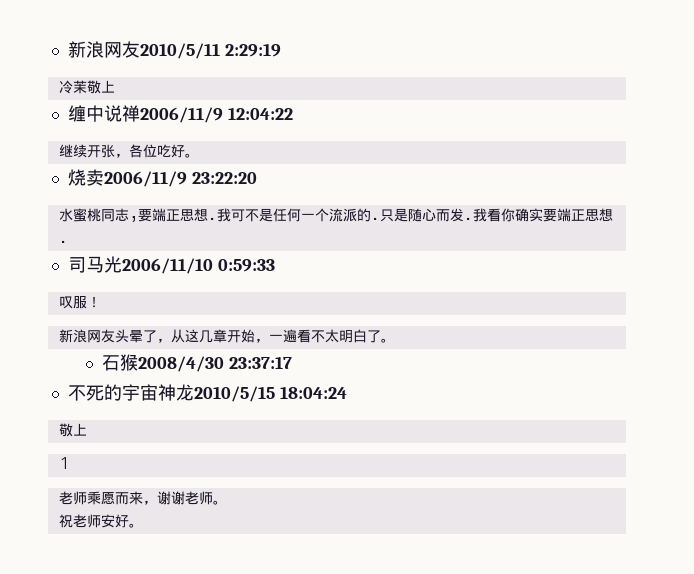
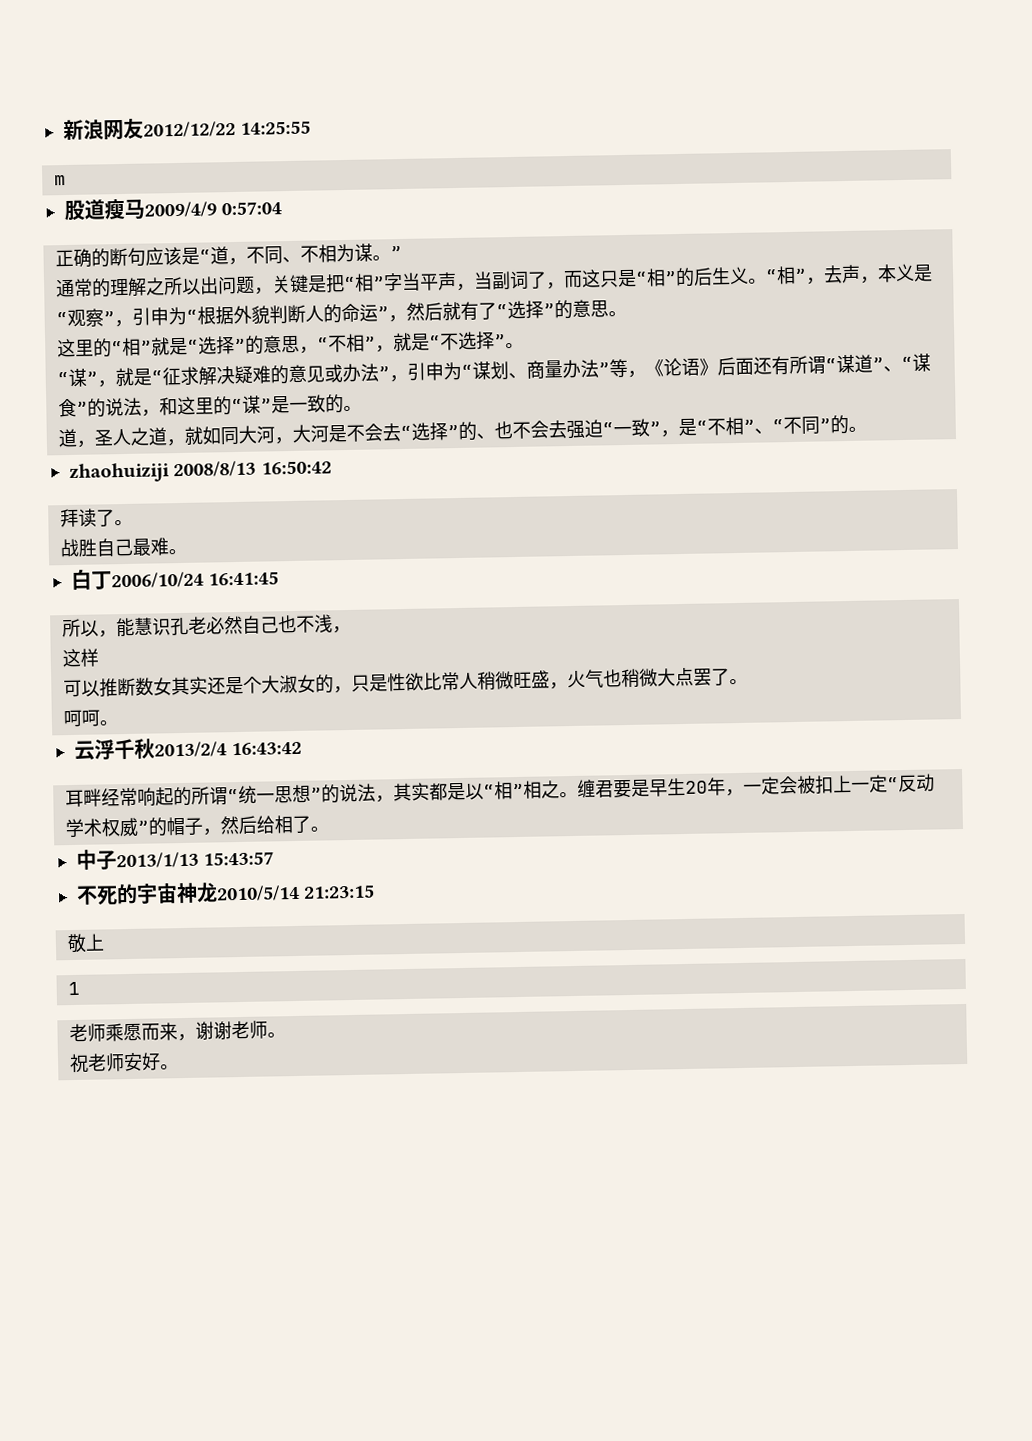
[67,41,281,59] [58,80,115,94] [67,105,293,123] [58,144,199,158] [67,169,257,187] [58,208,613,222] [58,240,68,243] [67,256,275,274] [58,296,101,309] [58,329,395,343] [102,354,293,372] 新浪网友2010/5/11 2:29:19 // 冷茉敬上 // 缠中说禅2006/11/9 12:04:22 // 继续开张，各位吃好。 // 烧卖2006/11/9 23:22:20 // 水蜜桃同志,要端正思想.我可不是任何一个流派的.只是随心而发.我看你确实要端正思想. // 司马光2006/11/10 0:59:33 // 叹服！ // 新浪网友头晕了，从这几章开始，一遍看不太明白了。 // 石猴2008/4/30 23:37:17 -> [63,118,312,141] [54,175,66,186] [64,198,283,222] [55,243,402,268] [55,263,933,298] [56,299,627,328] [57,331,524,358] [57,353,931,388] [58,394,362,418] [58,414,867,448] [69,460,332,483] [60,508,133,528] [60,537,187,558] [71,569,280,590] [62,614,351,638] [62,648,99,668] [63,667,748,698] [63,709,119,728] [74,738,303,760] [65,773,935,808] [65,815,329,838] [76,849,275,871] 新浪网友2012/12/22 14:25:55 // m // 股道瘦马2009/4/9 0:57:04 // 正确的断句应该是“道，不同、不相为谋。” // 通常的理解之所以出问题，关键是把“相”字当平声，当副词了，而这只是“相”的后生义。“相”，去声，本义是“观察”，引申为“根据外貌判断人的命运”，然后就有了“选择”的意思。 // 这里的“相”就是“选择”的意思，“不相”，就是“不选择”。 // “谋”，就是“征求解决疑难的意见或办法”，引申为“谋划、商量办法”等，《论语》后面还有所谓“谋道”、“谋食”的说法，和这里的“谋”是一致的。 // 道，圣人之道，就如同大河，大河是不会去“选择”的、也不会去强迫“一致”，是“不相”、“不同”的。 // zhaohuiziji 2008/8/13 16:50:42 // 拜读了。 // 战胜自己最难。 // 白丁2006/10/24 16:41:45 // 所以，能慧识孔老必然自己也不浅， // 这样 // 可以推断数女其实还是个大淑女的，只是性欲比常人稍微旺盛，火气也稍微大点罢了。 // 呵呵。 // 云浮千秋2013/2/4 16:43:42 // 耳畔经常响起的所谓“统一思想”的说法，其实都是以“相”相之。缠君要是早生20年，一定会被扣上一定“反动学术权威”的帽子，然后给相了。 // 中子2013/1/13 15:43:57
[193,386,347,402] 2010/5/15 18:04:24 -> [216,884,376,902] 2010/5/14 21:23:15

